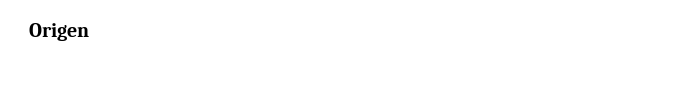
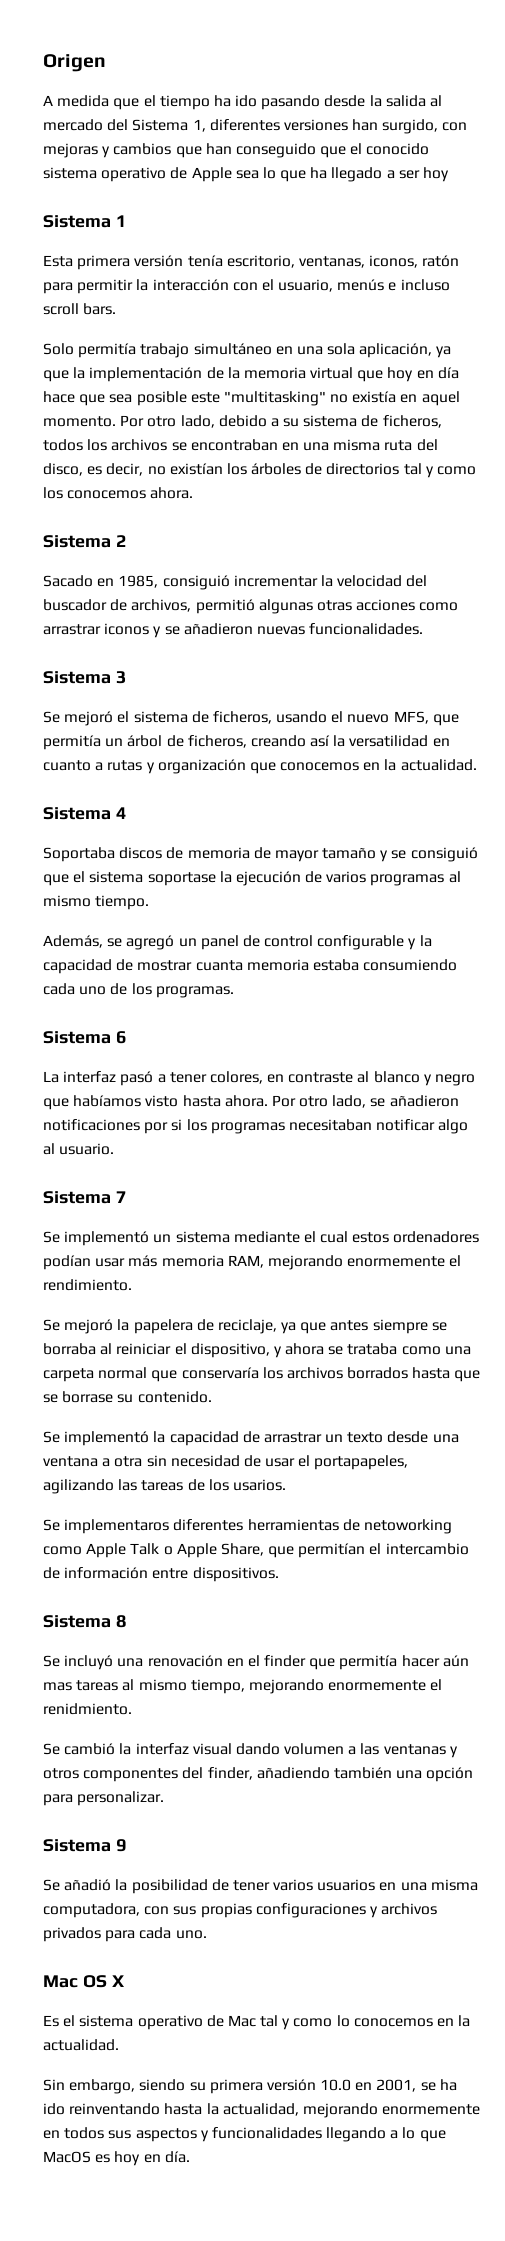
(89, 32) none -> [43,95,443,110] [43,119,468,134] [43,143,430,158] [43,167,450,182] [43,215,126,228] [43,255,460,270] [43,279,450,294] [43,303,117,315] [43,343,452,358] [43,367,459,382] [43,391,460,406] [43,415,442,428] [43,439,438,451] [43,463,477,478] [43,487,194,499] [43,535,126,548] [43,575,428,590] [43,599,459,614] [43,623,424,638] [43,671,126,684] [43,711,459,726] [43,735,450,750] [43,759,477,774] [43,807,126,820] [43,847,478,862] [43,871,461,886] [43,895,150,910] [43,935,432,950] [43,959,458,974] [43,983,234,998] [43,1031,126,1044] [43,1071,476,1086] [43,1095,459,1110] [43,1119,469,1134] [43,1143,115,1155] [43,1191,126,1204] [43,1231,480,1246] [43,1255,462,1270] [43,1279,132,1291] [43,1319,447,1334] [43,1343,471,1358] [43,1367,481,1382] [43,1391,212,1403] [43,1431,459,1446] [43,1455,409,1470] [43,1479,286,1494] [43,1519,452,1534] [43,1543,469,1558] [43,1567,279,1582] [43,1615,126,1628] [43,1655,469,1670] [43,1679,443,1694] [43,1703,132,1715] [43,1743,458,1758] [43,1767,474,1782] [43,1791,165,1806] [43,1839,126,1852] [43,1879,478,1894] [43,1903,438,1918] [43,1927,207,1942] [43,1975,125,1988] [43,2015,471,2030] [43,2039,119,2051] [43,2079,457,2094] [43,2103,481,2118] [43,2127,446,2142] [43,2151,190,2166] // A medida que el tiempo ha ido pasando desde la salida al mercado del Sistema 1, diferentes versiones han surgido, con mejoras y cambios que han conseguido que el conocido sistema operativo de Apple sea lo que ha llegado a ser hoy // Sistema 1 // Esta primera versión tenía escritorio, ventanas, iconos, ratón para permitir la interacción con el usuario, menús e incluso scroll bars. // Solo permitía trabajo simultáneo en una sola aplicación, ya que la implementación de la memoria virtual que hoy en día hace que sea posible este "multitasking" no existía en aquel momento. Por otro lado, debido a su sistema de ficheros, todos los archivos se encontraban en una misma ruta del disco, es decir, no existían los árboles de directorios tal y como los conocemos ahora. // Sistema 2 // Sacado en 1985, consiguió incrementar la velocidad del buscador de archivos, permitió algunas otras acciones como arrastrar iconos y se añadieron nuevas funcionalidades. // Sistema 3 // Se mejoró el sistema de ficheros, usando el nuevo MFS, que permitía un árbol de ficheros, creando así la versatilidad en cuanto a rutas y organización que conocemos en la actualidad. // Sistema 4 // Soportaba discos de memoria de mayor tamaño y se consiguió que el sistema soportase la ejecución de varios programas al mismo tiempo. // Además, se agregó un panel de control configurable y la capacidad de mostrar cuanta memoria estaba consumiendo cada uno de los programas. // Sistema 6 // La interfaz pasó a tener colores, en contraste al blanco y negro que habíamos visto hasta ahora. Por otro lado, se añadieron notificaciones por si los programas necesitaban notificar algo al usuario. // Sistema 7 // Se implementó un sistema mediante el cual estos ordenadores podían usar más memoria RAM, mejorando enormemente el rendimiento. // Se mejoró la papelera de reciclaje, ya que antes siempre se borraba al reiniciar el dispositivo, y ahora se trataba como una carpeta normal que conservaría los archivos borrados hasta que se borrase su contenido. // Se implementó la capacidad de arrastrar un texto desde una ventana a otra sin necesidad de usar el portapapeles, agilizando las tareas de los usarios. // Se implementaros diferentes herramientas de netoworking como Apple Talk o Apple Share, que permitían el intercambio de información entre dispositivos. // Sistema 8 // Se incluyó una renovación en el finder que permitía hacer aún mas tareas al mismo tiempo, mejorando enormemente el renidmiento. // Se cambió la interfaz visual dando volumen a las ventanas y otros componentes del finder, añadiendo también una opción para personalizar. // Sistema 9 // Se añadió la posibilidad de tener varios usuarios en una misma computadora, con sus propias configuraciones y archivos privados para cada uno. // Mac OS X // Es el sistema operativo de Mac tal y como lo conocemos en la actualidad. // Sin embargo, siendo su primera versión 10.0 en 2001, se ha ido reinventando hasta la actualidad, mejorando enormemente en todos sus aspectos y funcionalidades llegando a lo que MacOS es hoy en día.

